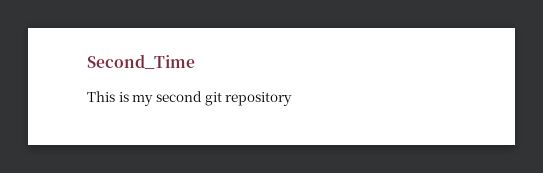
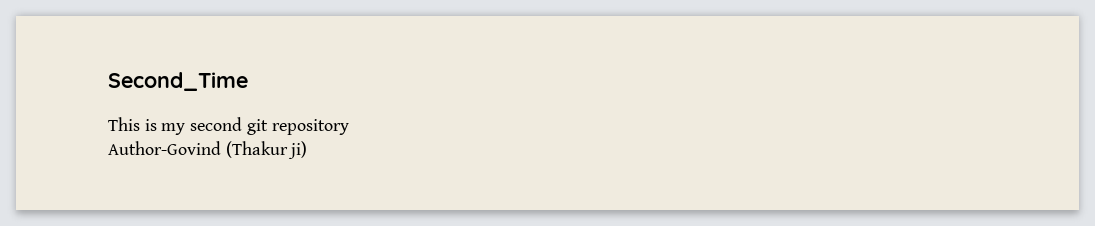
(293, 99) none -> [108,141,308,159] // Author-Govind (Thakur ji)

